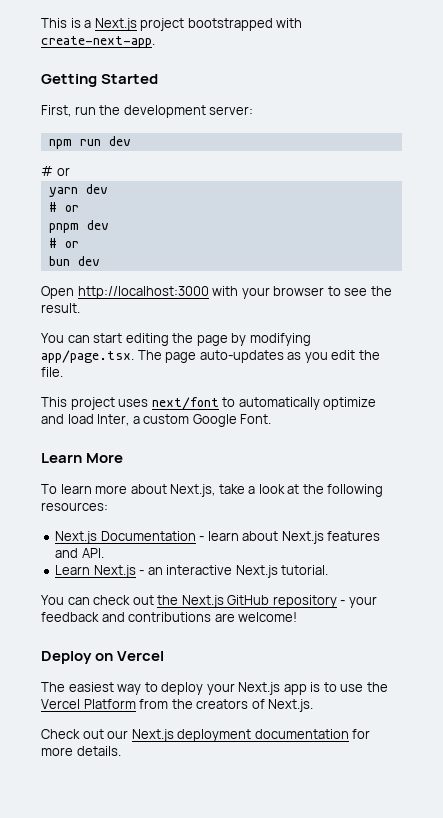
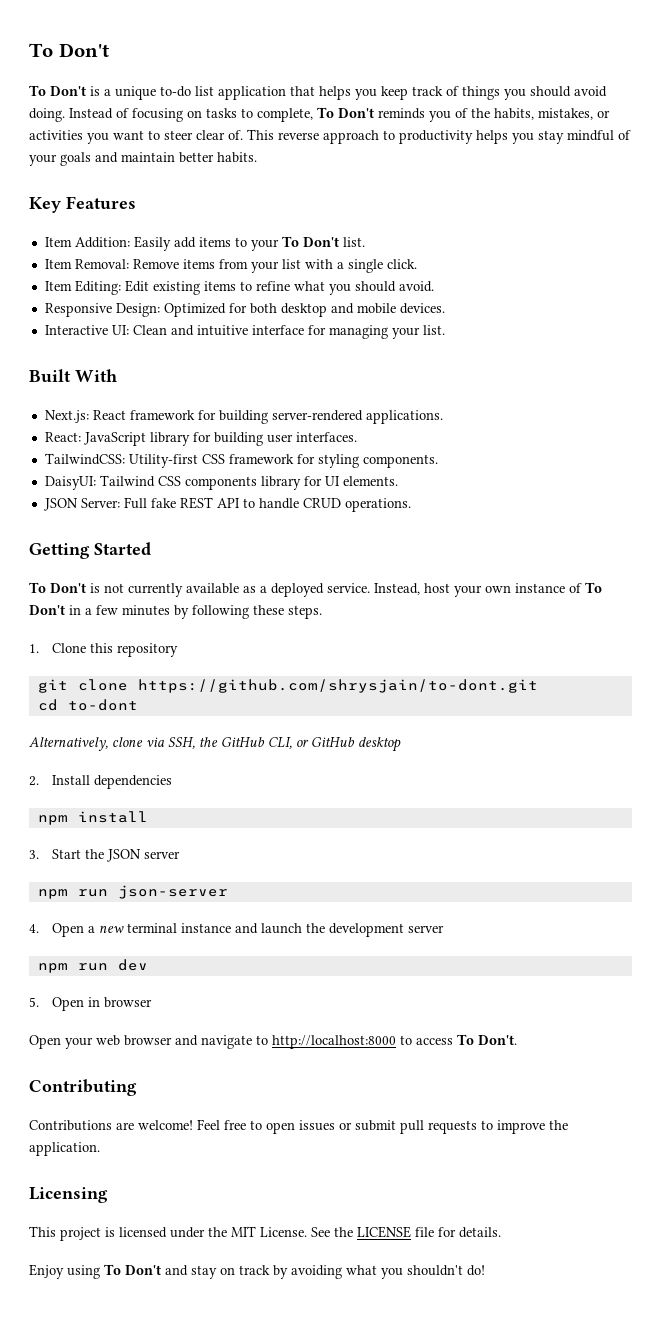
[41,18,303,31] [41,36,155,48] [41,74,159,87] [41,105,96,117] This is a Next.js project bootstrapped with create-next-app. // Getting Started // First, run -> [29,43,109,57] [29,85,607,100] [29,107,610,122] [29,129,631,144] [29,152,257,166] [29,196,136,213] [44,236,365,251] [44,259,417,273] [44,280,434,295] [44,303,445,317] [44,325,445,339] [29,369,117,382] [44,410,443,424] [44,432,357,446] [44,453,438,468] [44,475,398,490] [43,497,411,512] [29,542,151,559] [29,582,602,597] [29,605,322,619] [29,643,178,657] [37,679,538,693] [37,699,138,711] [29,737,401,752] [29,775,172,789] [37,811,148,825] [29,849,180,862] [37,885,228,899] [29,923,302,937] To Don't // To Don't is a unique to-do list application that helps you keep track of things you should avoid doing. Instead of focusing on tasks to complete, To Don't reminds you of the habits, mistakes, or activities you want to steer clear of. This reverse approach to productivity helps you stay mindful of your goals and maintain better habits. // Key Features // Item Addition: Easily add items to your To Don't list. // Item Removal: Remove items from your list with a single click. // Item Editing: Edit existing items to refine what you should avoid. // Responsive Design: Optimized for both desktop and mobile devices. // Interactive UI: Clean and intuitive interface for managing your list. // Built With // Next.js: React framework for building server-rendered applications. // React: JavaScript library for building user interfaces. // TailwindCSS: Utility-first CSS framework for styling components. // DaisyUI: Tailwind CSS components library for UI elements. // JSON Server: Full fake REST API to handle CRUD operations. // Getting Started // To Don't is not currently available as a deployed service. Instead, host your own instance of To Don't in a few minutes by following these steps. // 1. Clone this repository // git clone https://github.com/shrysjain/to-dont.git // cd to-dont // Alternatively, clone via SSH, the GitHub CLI, or GitHub desktop // 2. Install dependencies // npm install // 3. Start the JSON server // npm run json-server // 4. Open a new terminal instance and launch
[209,106,254,115] server: -> [407,925,444,933] server
[41,166,70,176] [48,184,108,197] [48,202,79,212] [48,220,109,233] [48,238,79,248] [48,256,100,266] [41,286,392,299] [41,303,80,313] [41,333,311,346] [41,350,380,363] [41,367,63,377] [41,397,377,410] [41,414,272,427] [41,453,124,463] [41,484,384,497] [41,502,108,511] [55,531,381,544] [55,548,104,558] [55,565,329,578] [41,595,377,608] [41,612,298,622] [41,651,165,664] [41,682,388,695] [41,699,314,712] [41,729,371,742] [41,746,121,756] # or // yarn dev // # or // pnpm dev // # or // bun dev // Open http://localhost:3000 with your browser to see the result. // You can start editing the page by modifying app/page.tsx. The page auto-updates as you edit the file. // This project uses next/font to automatically optimize and load Inter, a custom Google Font. // Learn More // To learn more about Next.js, take a look at the following resources: // Next.js Documentation - learn about Next.js features and API. // Learn Next.js - an interactive Next.js tutorial. // You can check out the Next.js GitHub repository - your feedback and contributions are welcome! // Deploy on Vercel // The easiest way to deploy your Next.js app is to use the Vercel Platform from the creators of Next.js. // Check out our Next.js deployment documentation for more details. -> [29,997,152,1011] [29,1034,517,1049] [29,1079,137,1096] [29,1119,568,1134] [29,1142,100,1156] [29,1187,108,1203] [29,1226,501,1241] [29,1264,485,1279] 5. Open in browser // Open your web browser and navigate to http://localhost:8000 to access To Don't. // Contributing // Contributions are welcome! Feel free to open issues or submit pull requests to improve the application. // Licensing // This project is licensed under the MIT License. See the LICENSE file for details. // Enjoy using To Don't and stay on track by avoiding what you shouldn't do!

